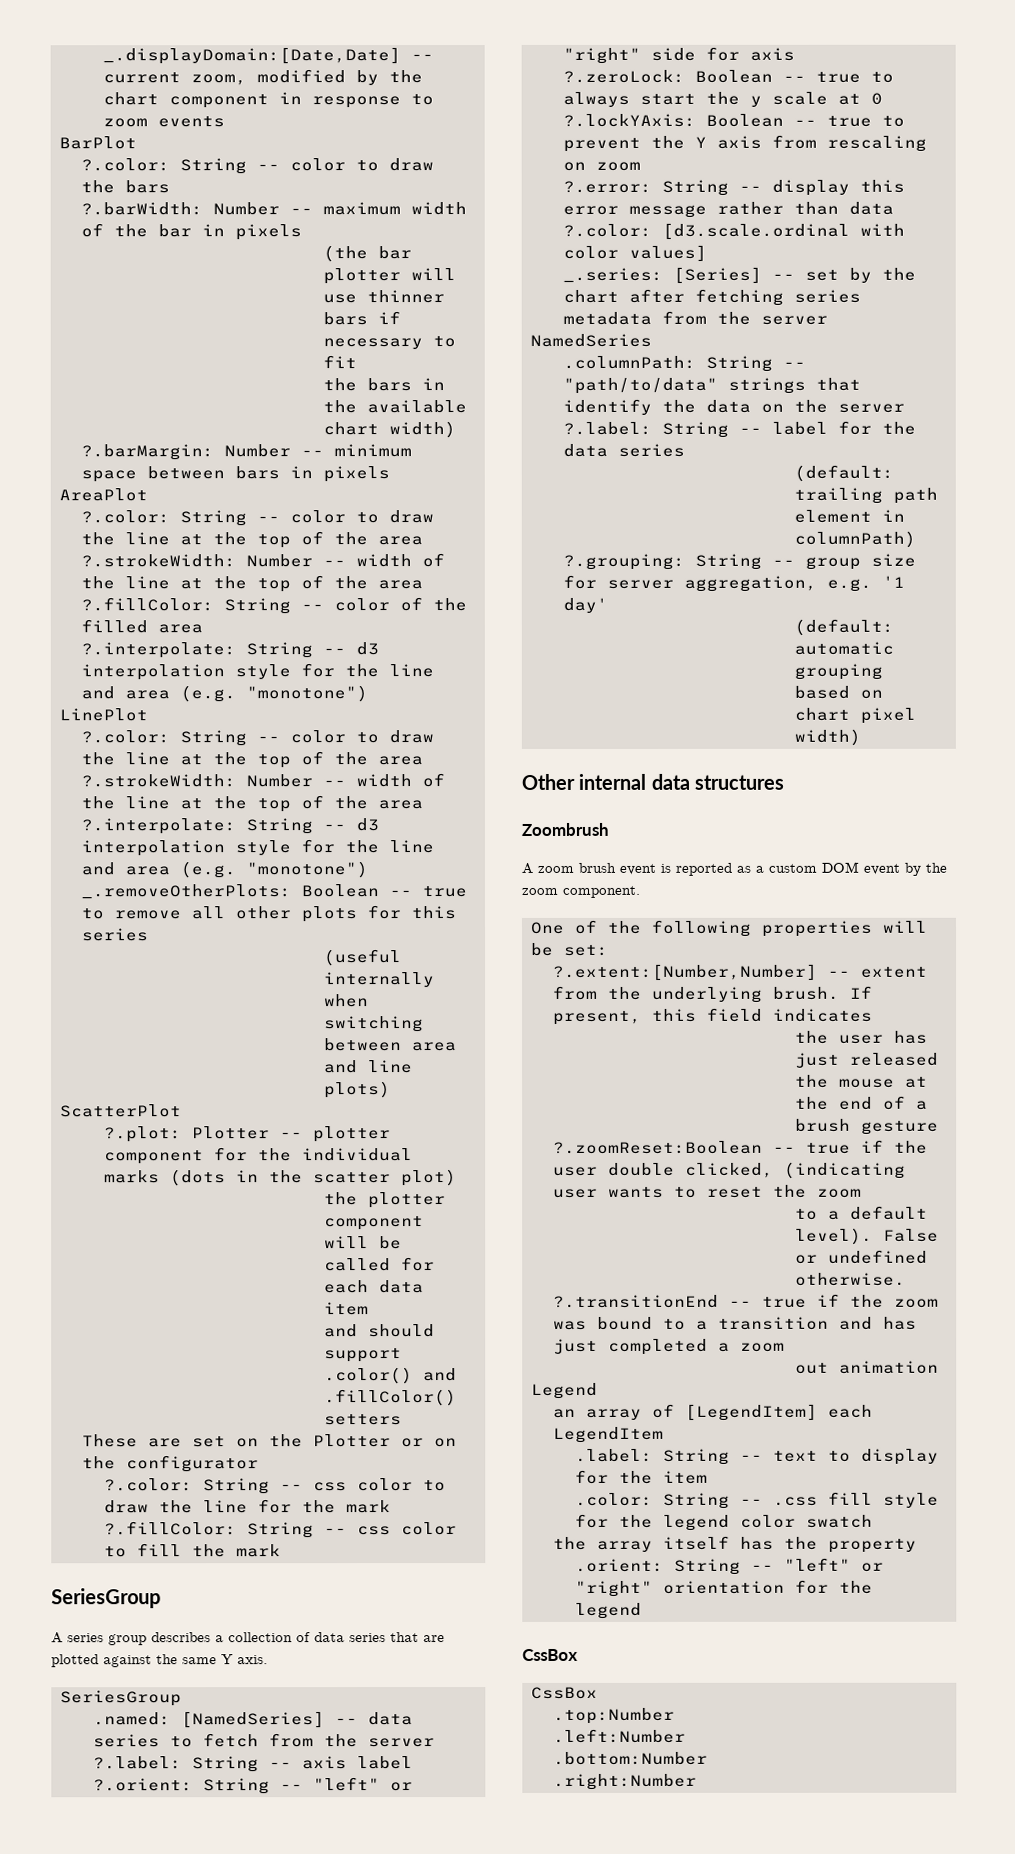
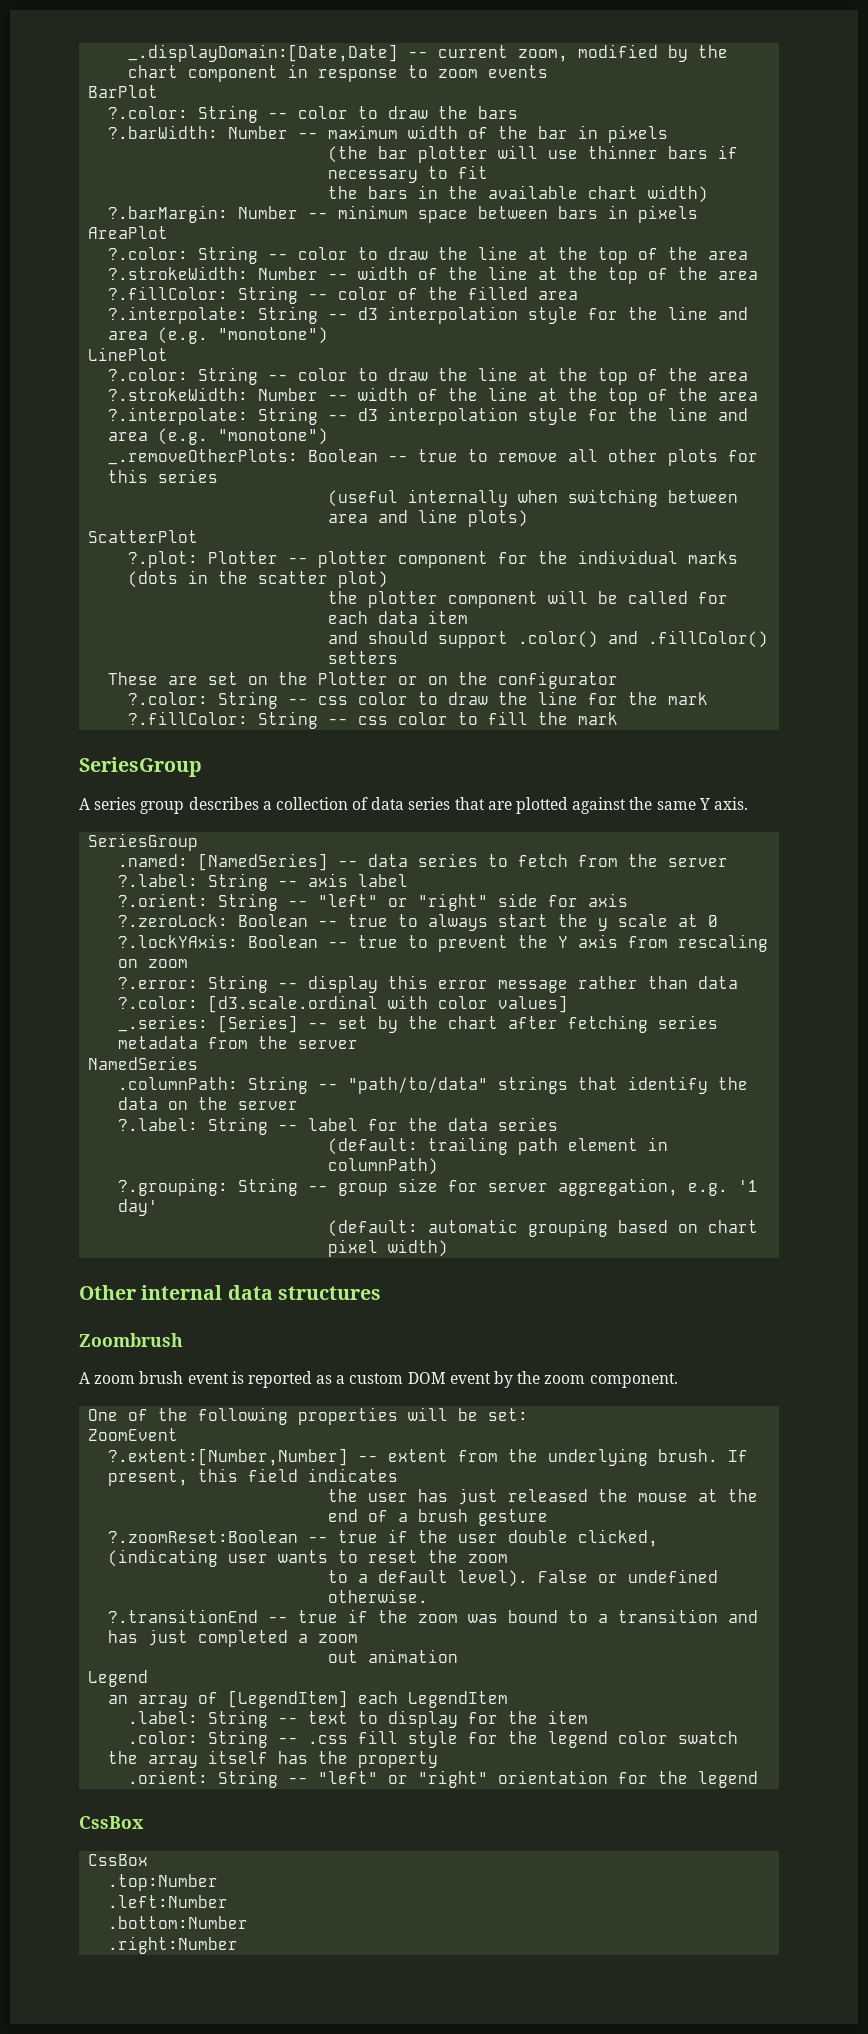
(609, 950) none -> [88,1428,179,1441] // ZoomEvent

